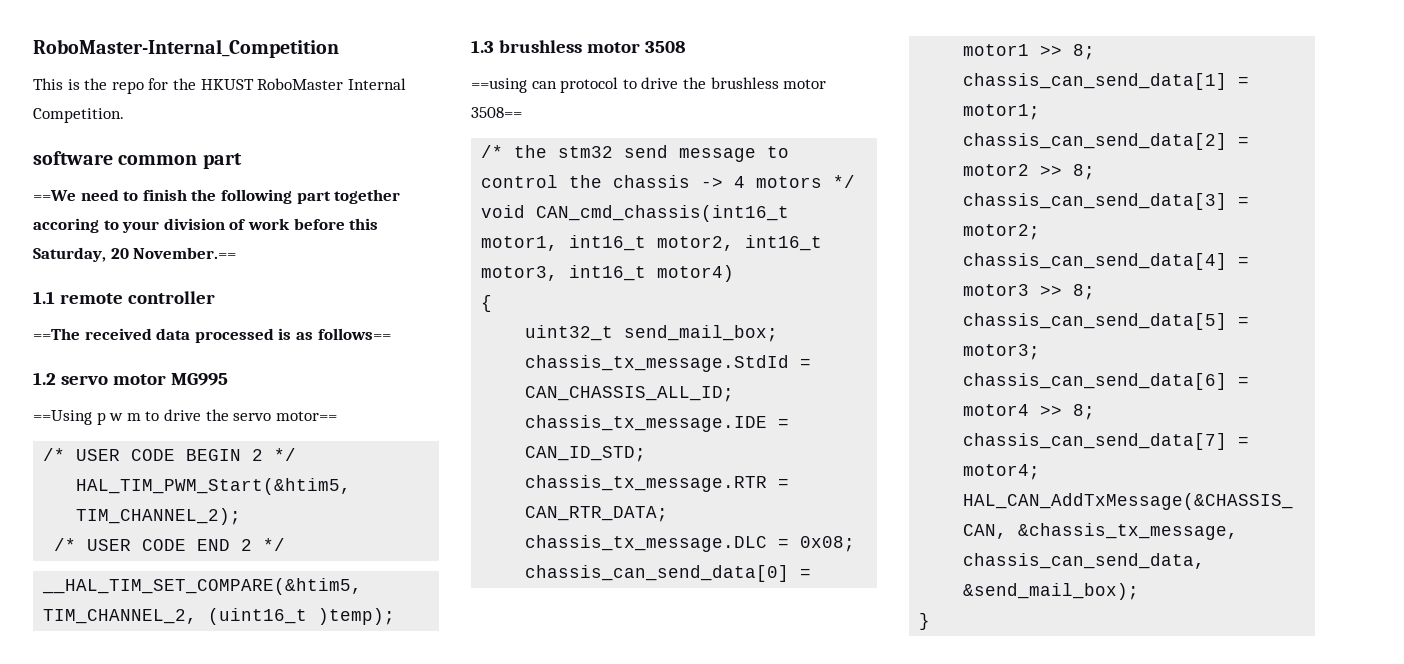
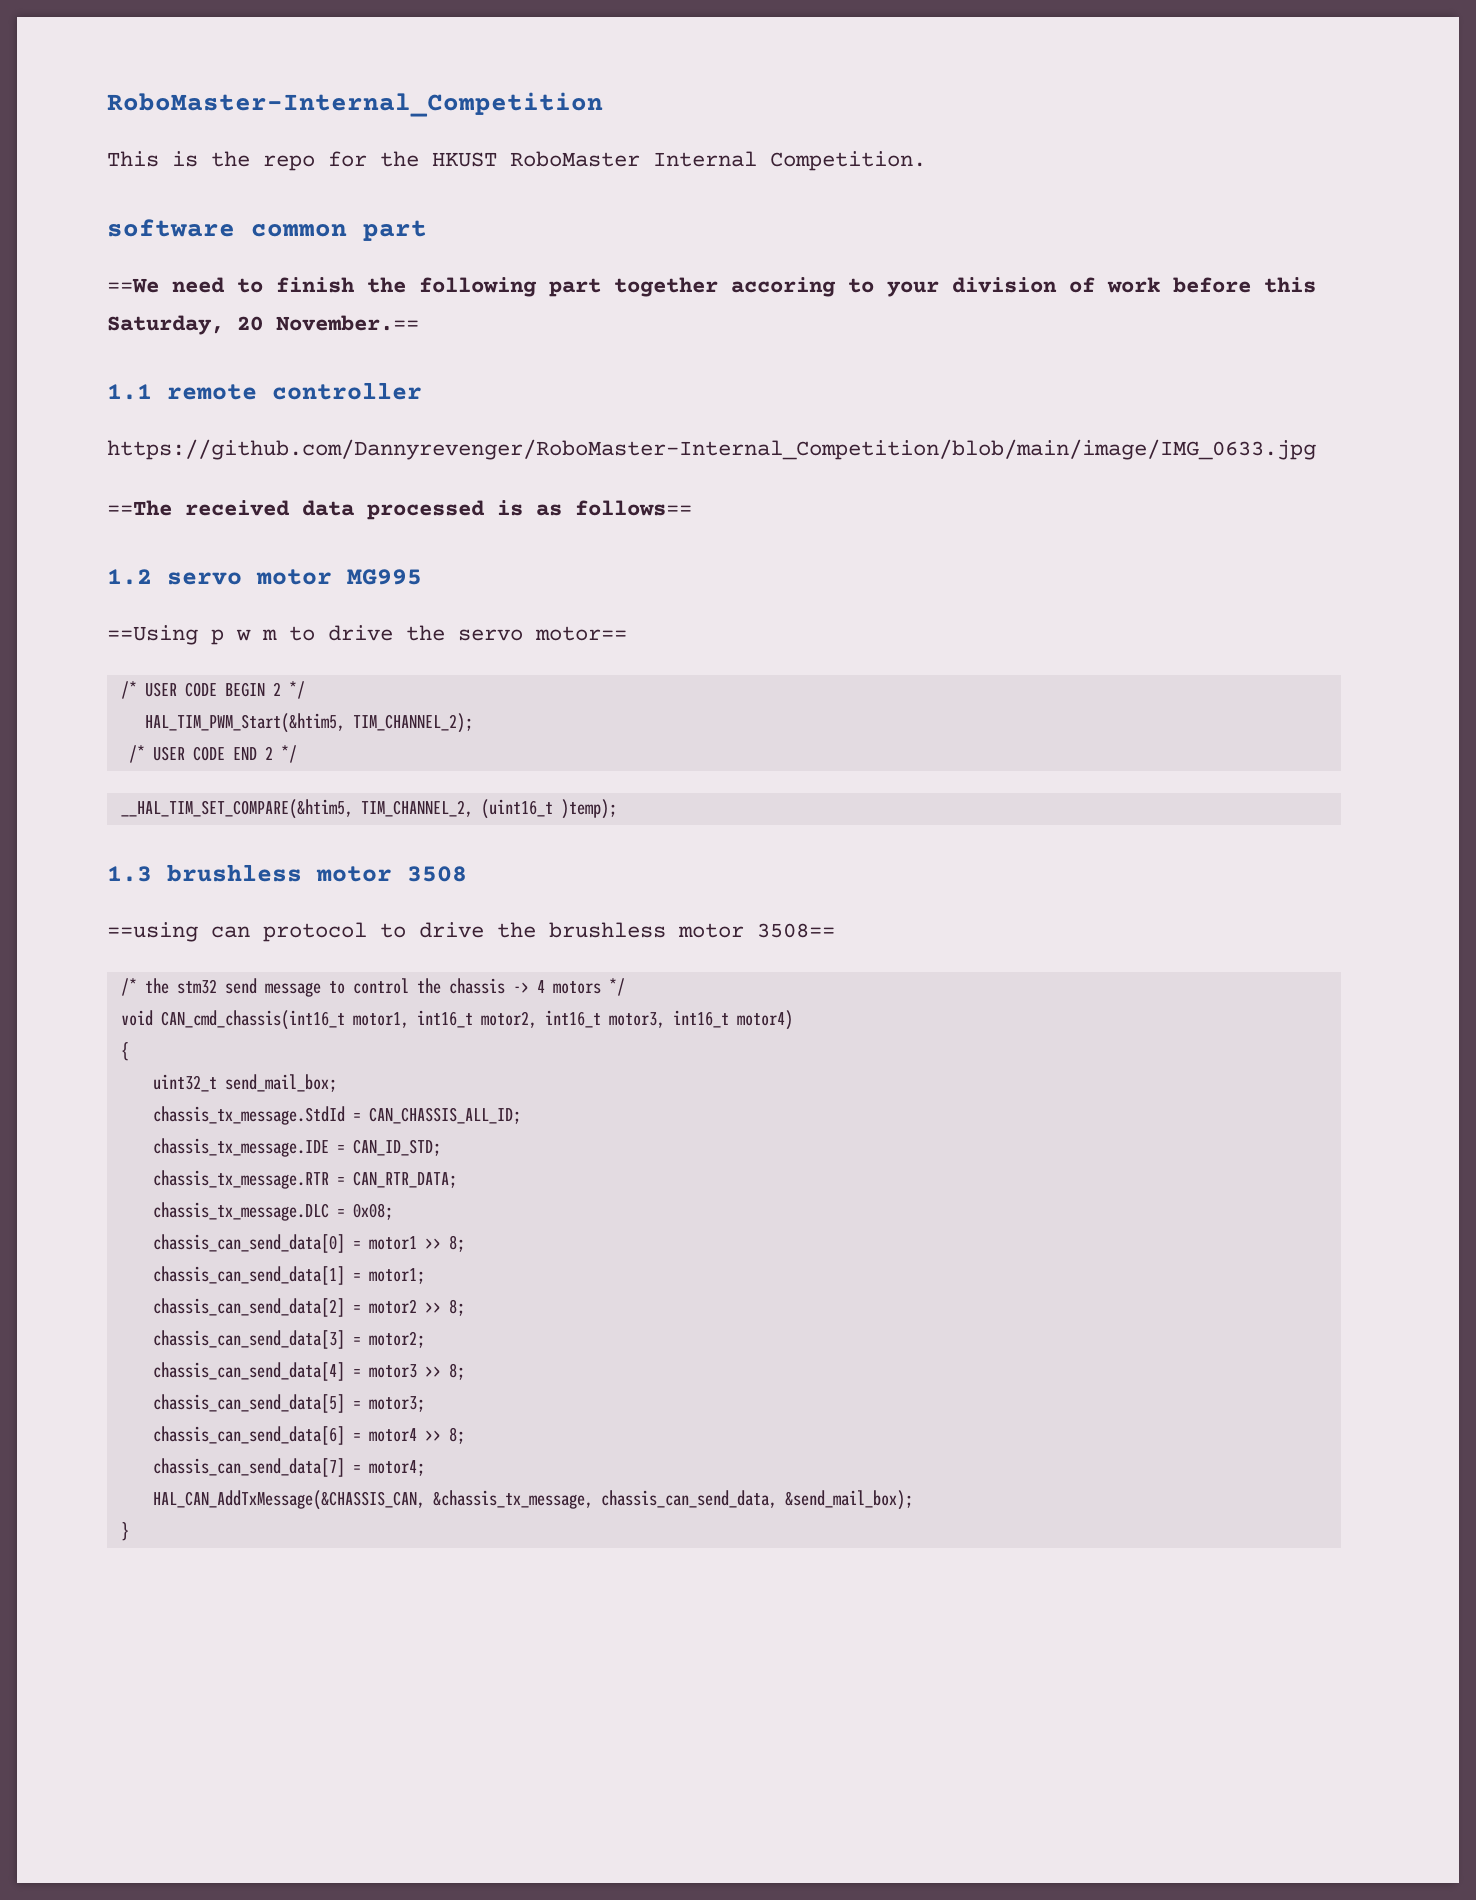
(215, 297) none -> [107,439,1316,460] // https://github.com/Dannyrevenger/RoboMaster-Internal_Competition/blob/main/image/IMG_0633.jpg

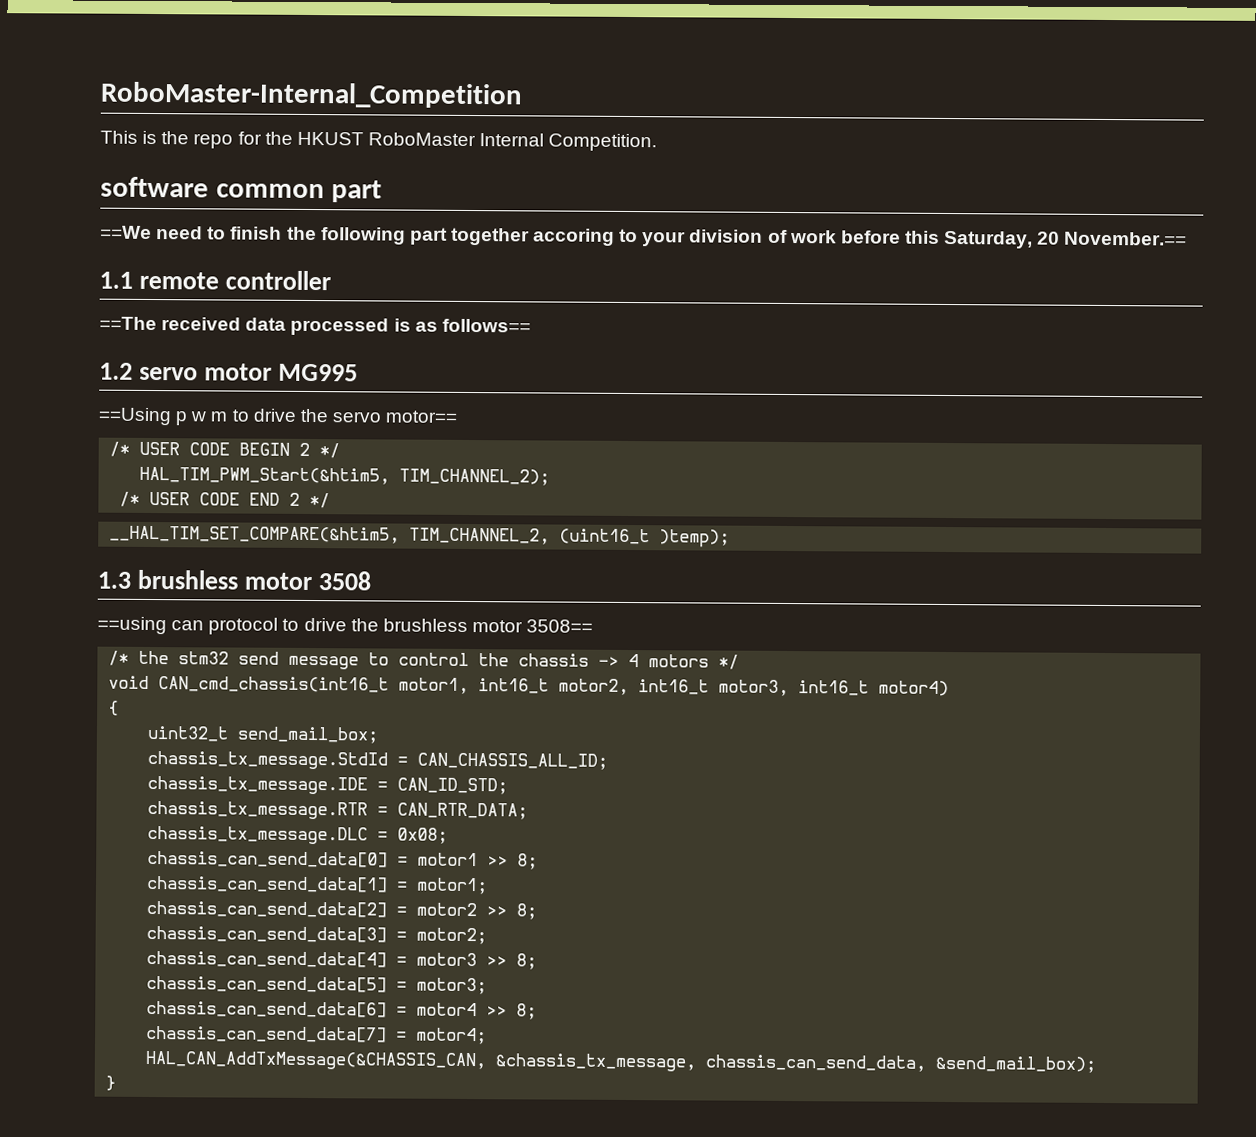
[107,439,1316,460] // https://github.com/Dannyrevenger/RoboMaster-Internal_Competition/blob/main/image/IMG_0633.jpg -> (331, 280) none

